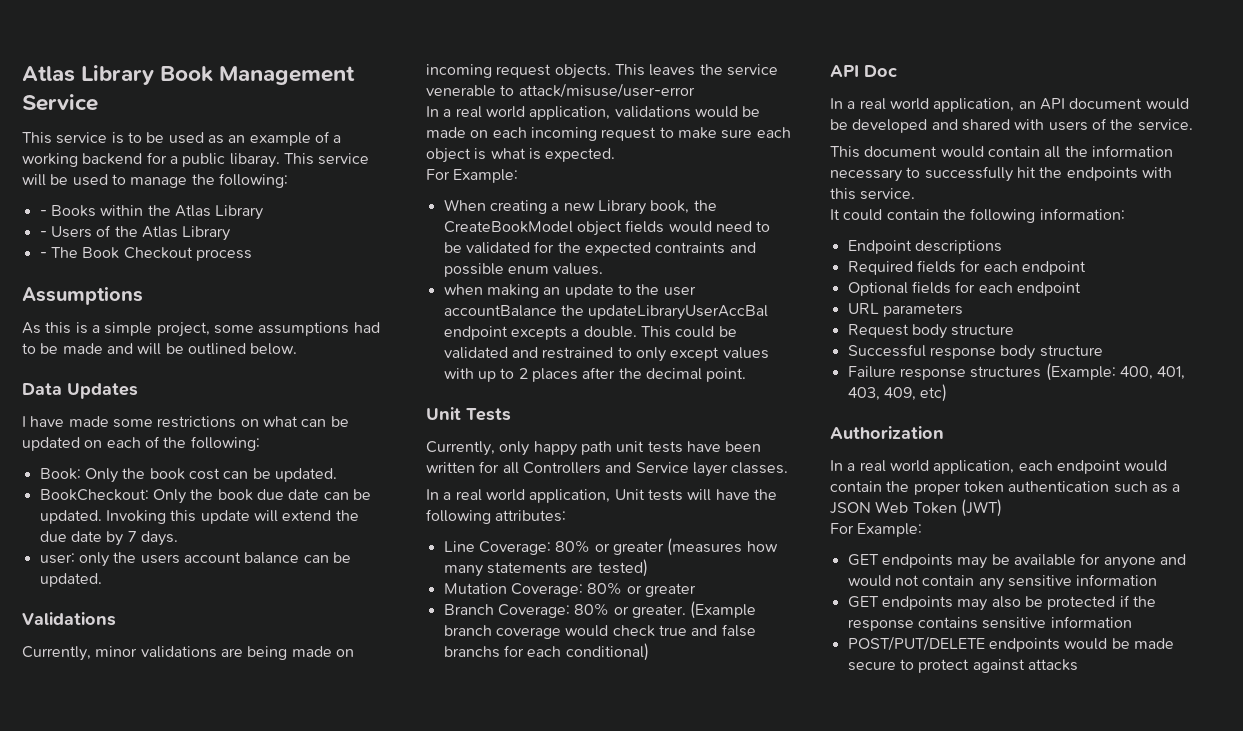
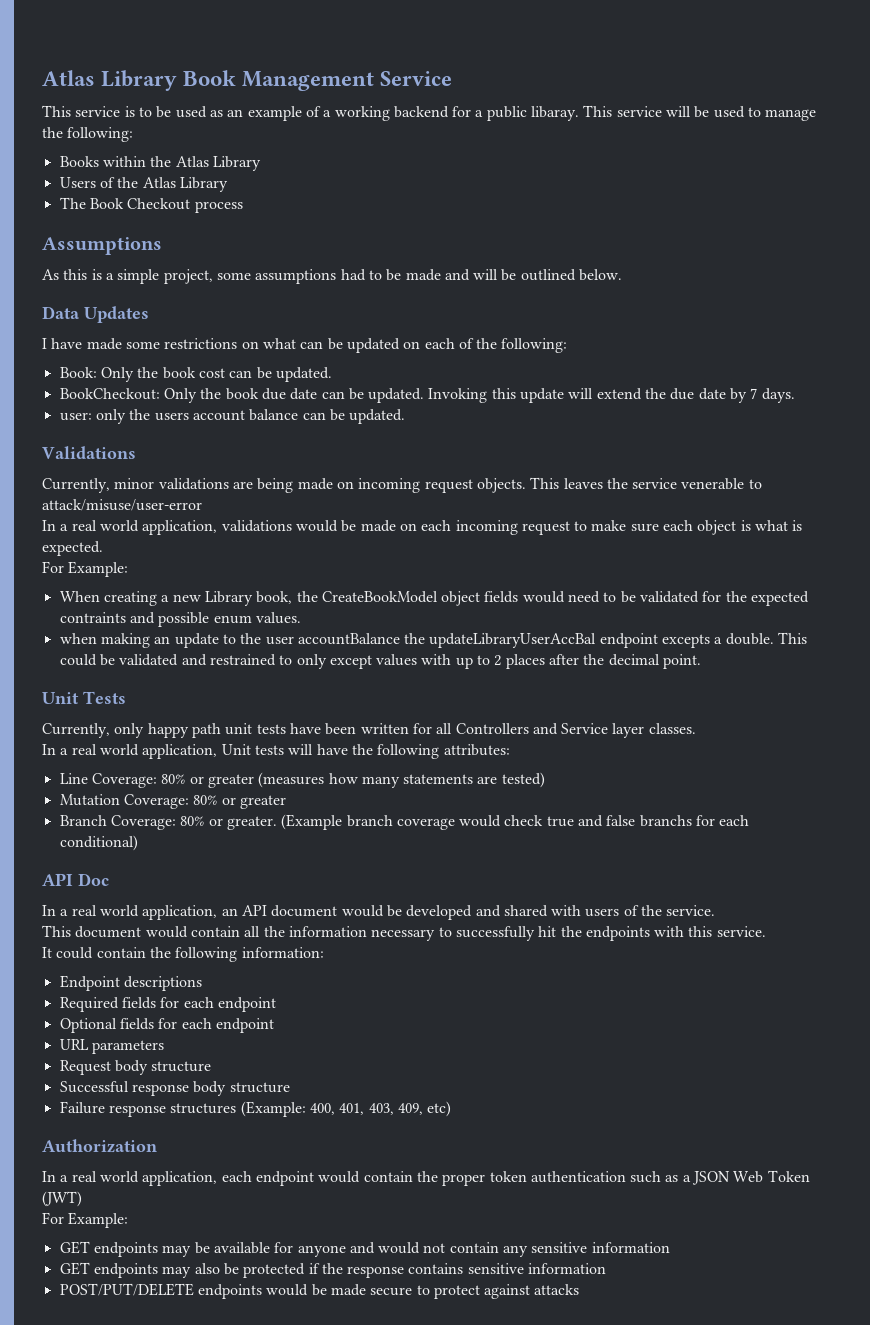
[39,210,47,216] - -> (134, 134) none
[39,231,47,237] - -> (261, 163) none
[39,252,47,258] - -> (228, 184) none

